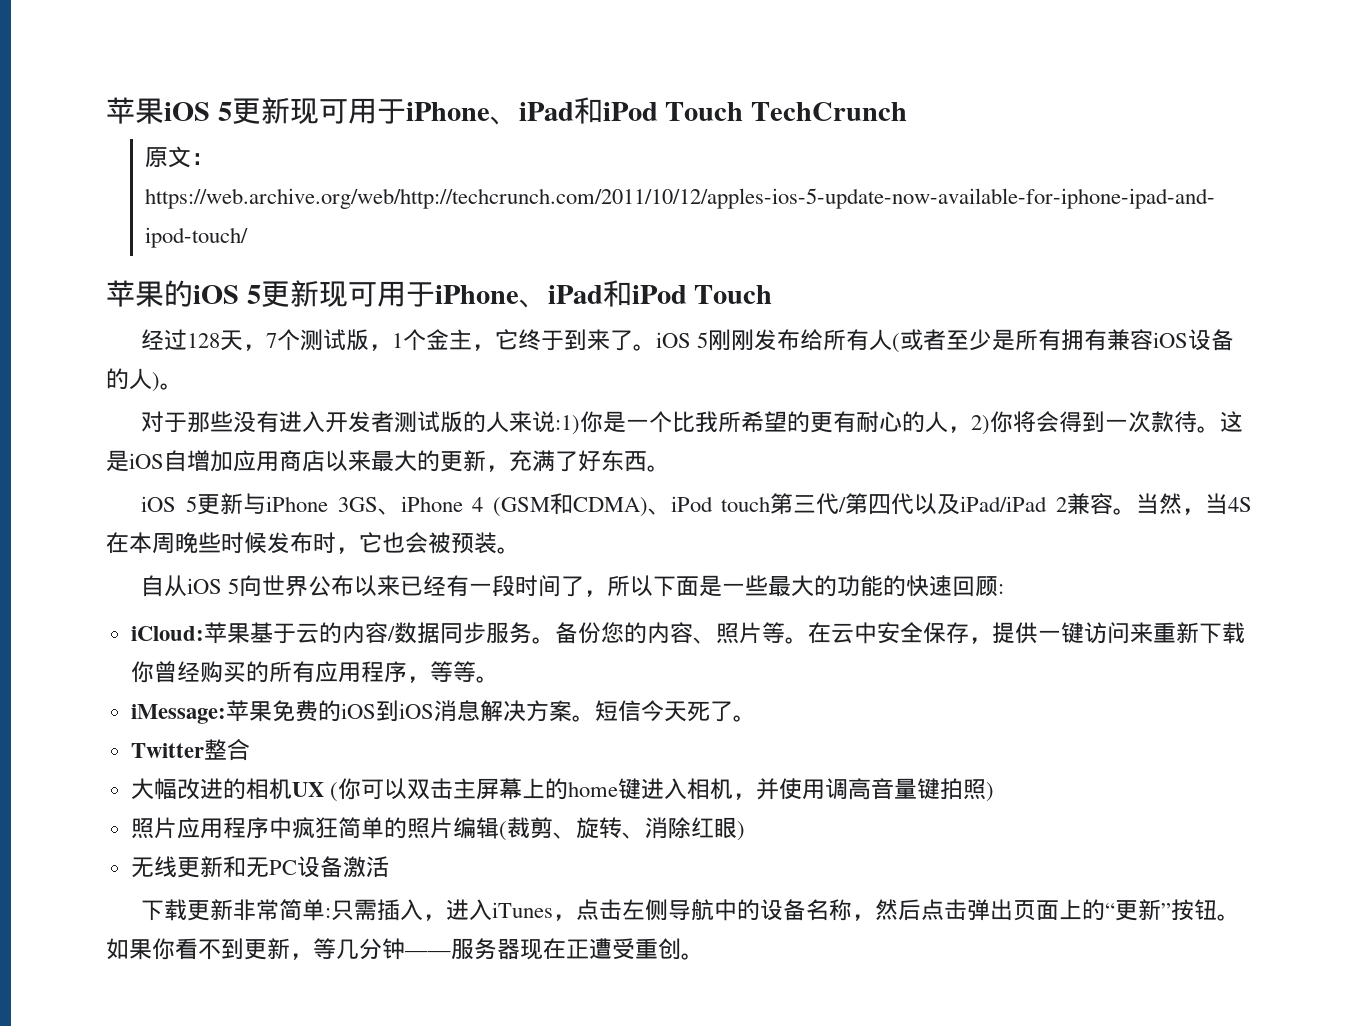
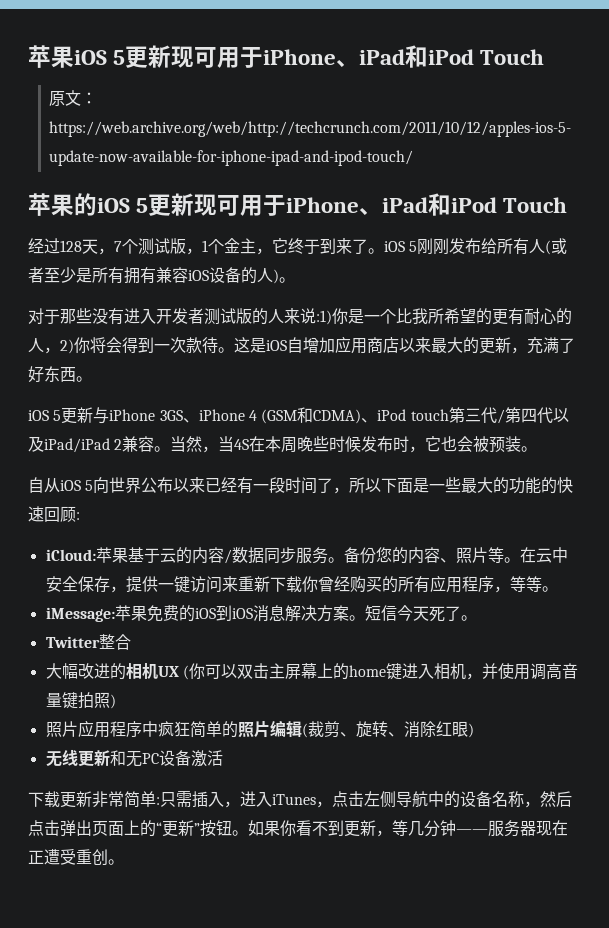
[751,102,908,121] TechCrunch -> (545, 57) none

